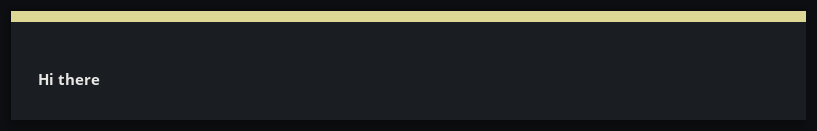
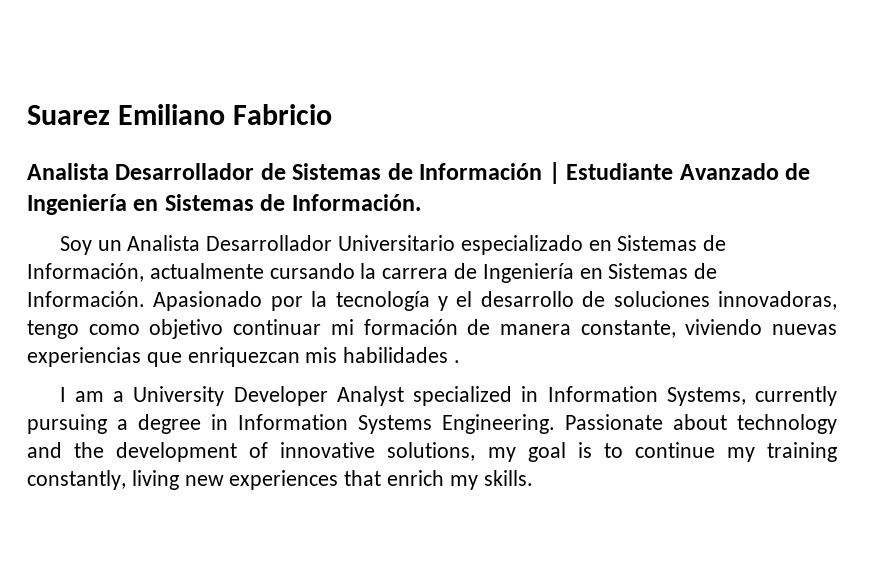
[38,73,100,85] Hi there -> [27,104,333,125] [27,162,811,184] [27,194,421,215] [59,235,727,255] [27,263,718,283] [27,291,837,311] [27,319,837,339] [27,347,461,367] [59,386,837,406] [27,414,837,434] [27,442,838,462] [27,470,533,490] Suarez Emiliano Fabricio // Analista Desarrollador de Sistemas de Información | Estudiante Avanzado de Ingeniería en Sistemas de Información. // Soy un Analista Desarrollador Universitario especializado en Sistemas de Información, actualmente cursando la carrera de Ingeniería en Sistemas de Información. Apasionado por la tecnología y el desarrollo de soluciones innovadoras, tengo como objetivo continuar mi formación de manera constante, viviendo nuevas experiencias que enriquezcan mis habilidades . // I am a University Developer Analyst specialized in Information Systems, currently pursuing a degree in Information Systems Engineering. Passionate about technology and the development of innovative solutions, my goal is to continue my training constantly, living new experiences that enrich my skills.

